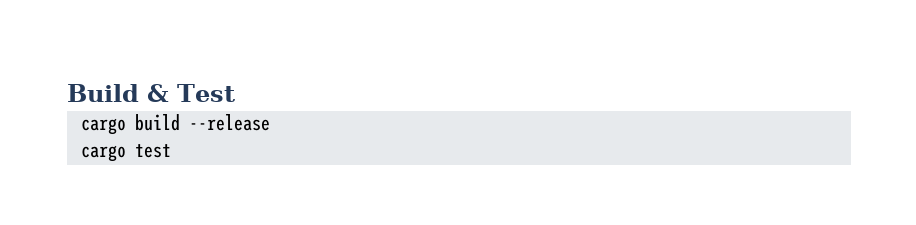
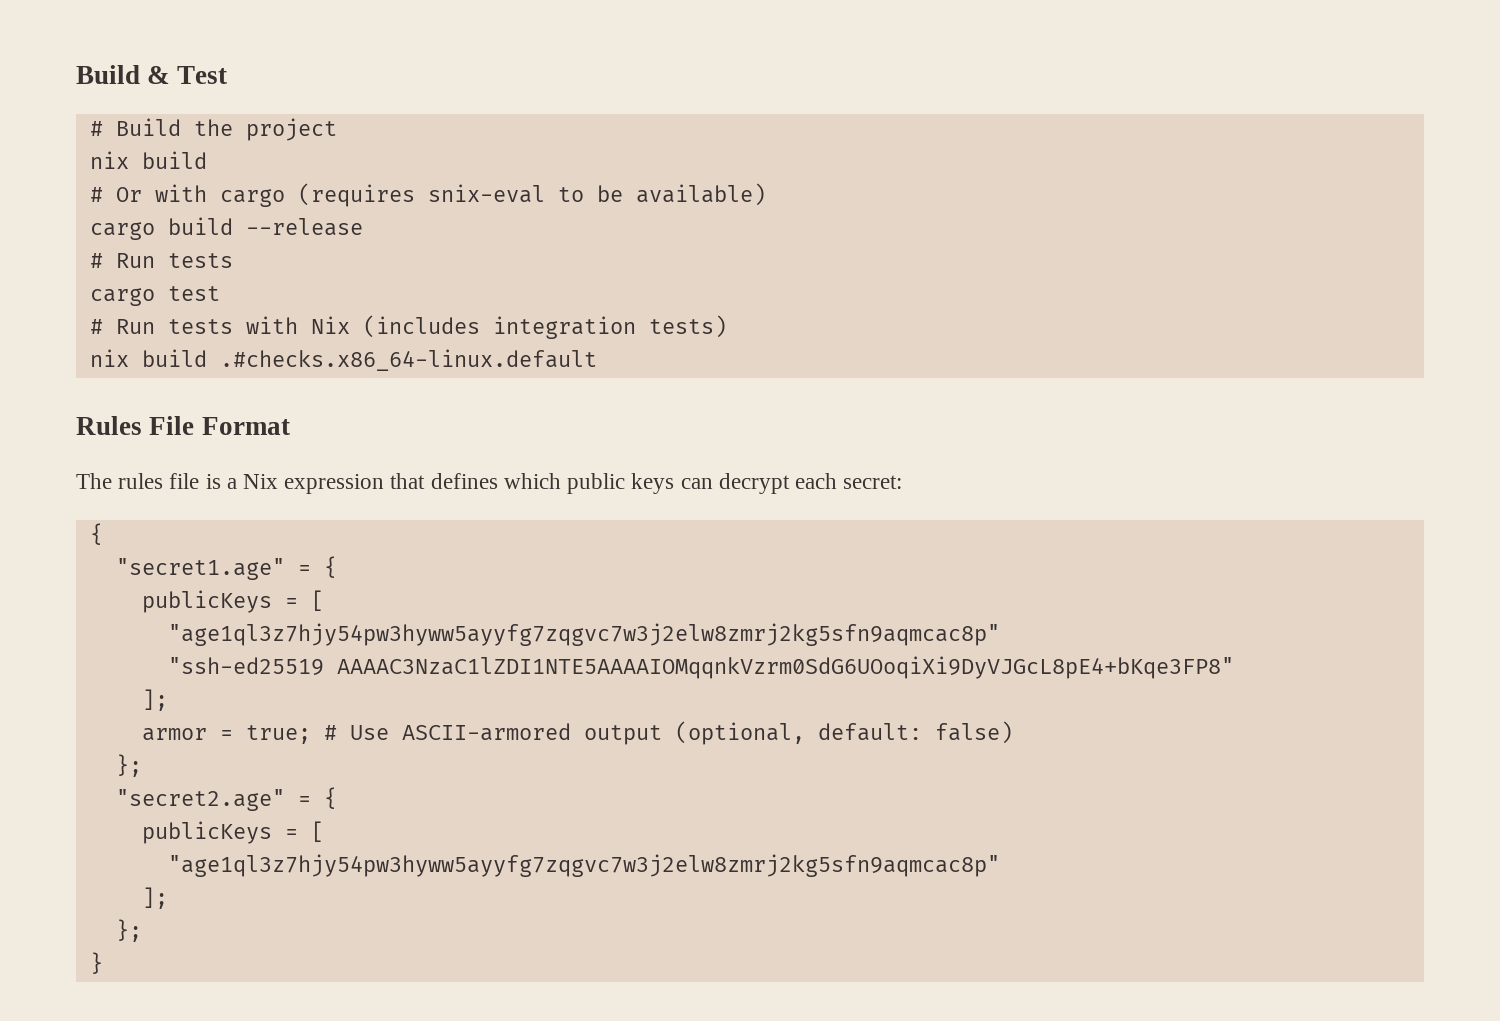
(235, 93) none -> [89,118,337,141] [89,151,207,169] [89,183,766,207] // # Build the project // nix build // # Or with cargo (requires snix-eval to be available)
(270, 122) none -> [89,253,233,268] // # Run tests
(171, 151) none -> [89,315,727,339] [89,349,597,371] [76,416,290,435] [76,473,903,494] [89,523,103,545] [115,556,337,580] [141,590,324,613] [167,623,1000,646] [167,656,1234,679] [141,689,168,711] [141,721,1013,745] [115,754,142,777] [115,787,337,811] [141,821,324,844] [167,854,1000,877] [141,887,168,909] [115,919,142,942] [89,952,103,974] // # Run tests with Nix (includes integration tests) // nix build .#checks.x86_64-linux.default // Rules File Format // The rules file is a Nix expression that defines which public keys can decrypt each secret: // { // "secret1.age" = { // publicKeys = [ // "age1ql3z7hjy54pw3hyww5ayyfg7zqgvc7w3j2elw8zmrj2kg5sfn9aqmcac8p" // "ssh-ed25519 AAAAC3NzaC1lZDI1NTE5AAAAIOMqqnkVzrm0SdG6UOoqiXi9DyVJGcL8pE4+bKqe3FP8" // ]; // armor = true; # Use ASCII-armored output (optional, default: false) // }; // "secret2.age" = { // publicKeys = [ // "age1ql3z7hjy54pw3hyww5ayyfg7zqgvc7w3j2elw8zmrj2kg5sfn9aqmcac8p" // ]; // }; // }

